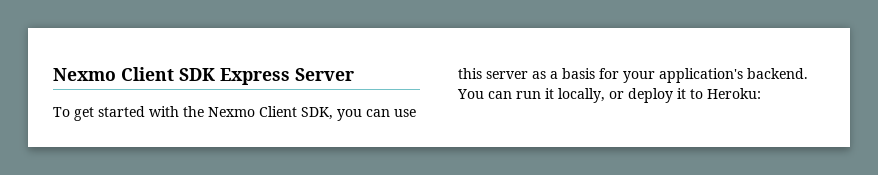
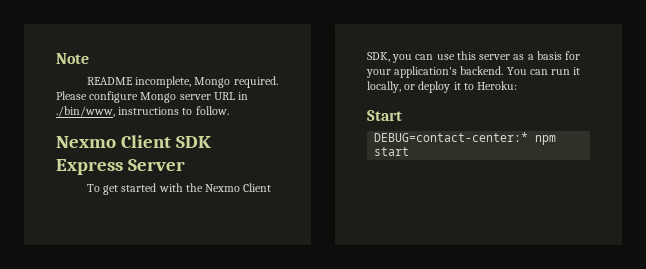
(53, 74) none -> [56,53,89,64] [86,76,278,88] [56,91,249,103] [56,106,229,117] Note // README incomplete, Mongo required. Please configure Mongo server URL in ./bin/www, instructions to follow. //
(761, 93) none -> [367,110,402,121] [374,132,557,145] [374,147,410,156] // Start // DEBUG=contact-center:* npm start

